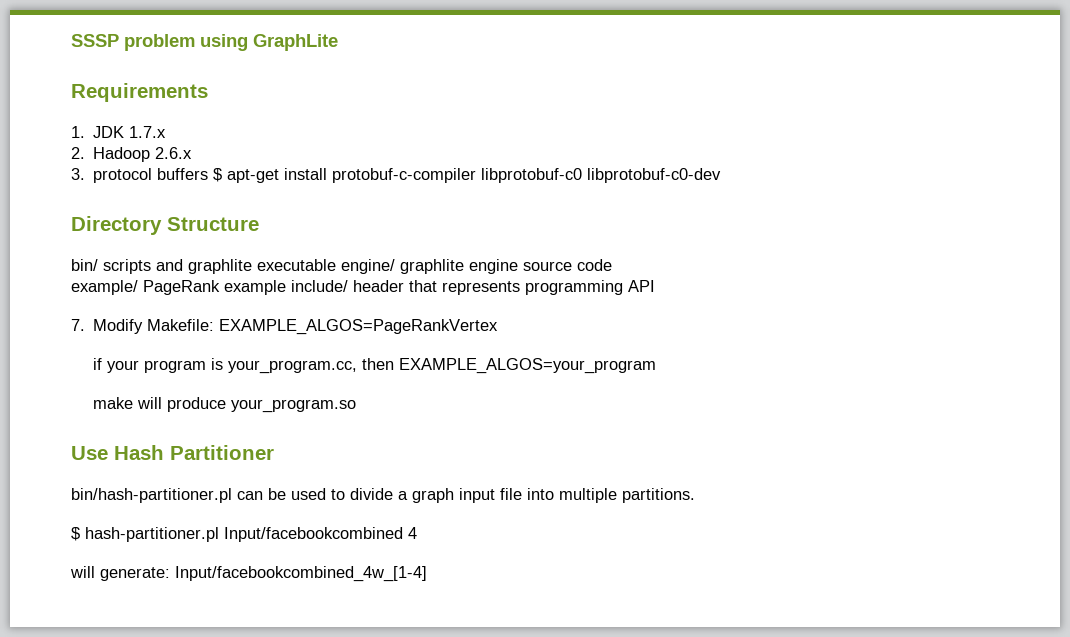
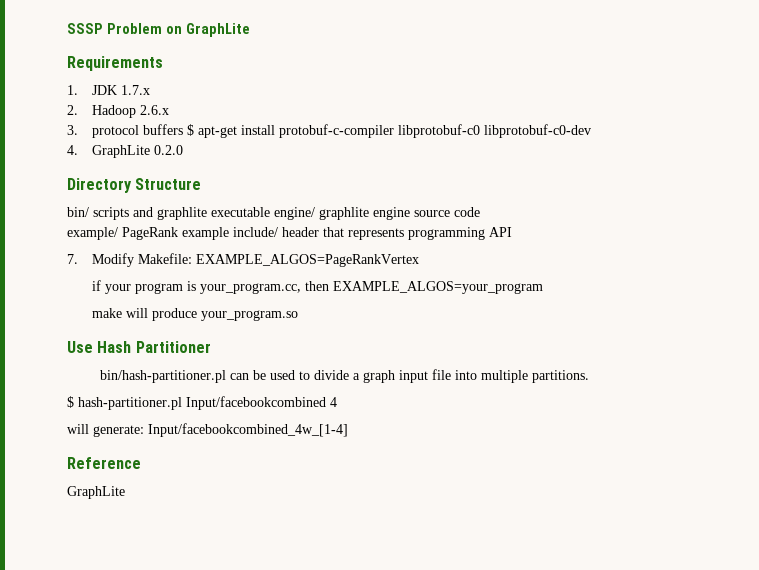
[124,34,248,51] problem using -> [106,23,182,34] Problem on
(722, 175) none -> [67,145,184,158] // 4. GraphLite 0.2.0
(427, 574) none -> [67,457,141,469] [67,486,125,499] // Reference // GraphLite

